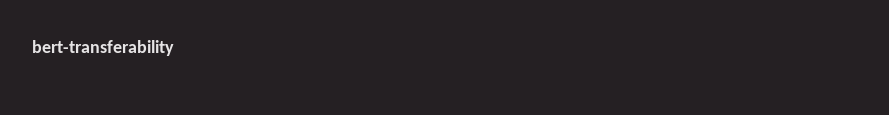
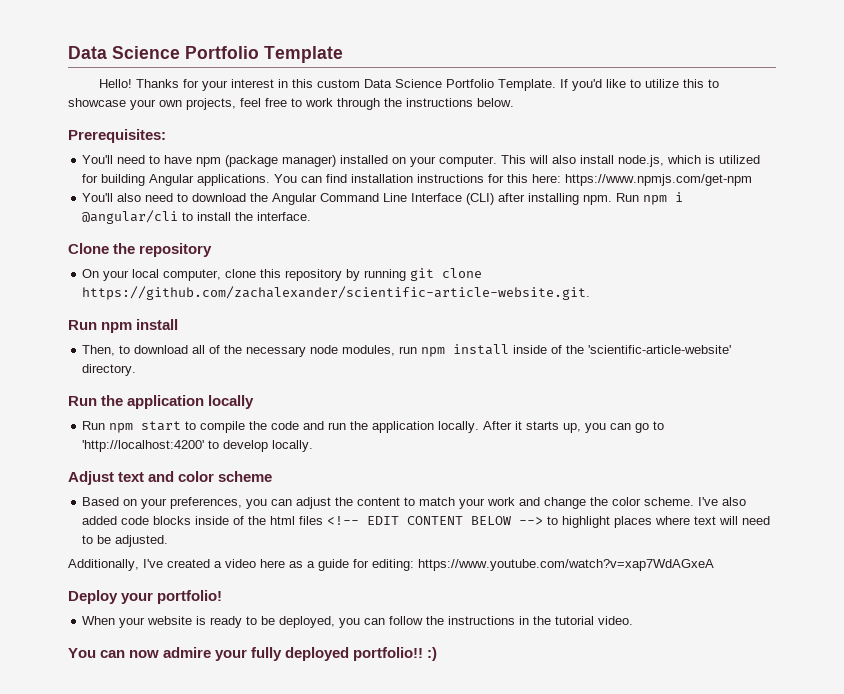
[32,40,174,56] bert-transferability -> [68,46,343,63] [98,79,719,91] [68,98,514,110] [68,129,166,143] [82,155,761,167] [82,174,753,186] [82,192,684,205] [82,210,312,224] [68,243,213,257] [82,268,483,281] [82,286,591,300] [68,319,179,333] [82,344,732,357] [82,364,137,376] [68,395,255,409] [82,421,665,433] [82,440,314,452] [68,471,273,485] [82,497,747,509] [82,516,771,528] [82,535,169,547] [68,559,714,571] [68,590,223,604] [82,616,634,628] [68,647,438,661] Data Science Portfolio Template // Hello! Thanks for your interest in this custom Data Science Portfolio Template. If you'd like to utilize this to showcase your own projects, feel free to work through the instructions below. // Prerequisites: // You'll need to have npm (package manager) installed on your computer. This will also install node.js, which is utilized for building Angular applications. You can find installation instructions for this here: https://www.npmjs.com/get-npm // You'll also need to download the Angular Command Line Interface (CLI) after installing npm. Run npm i @angular/cli to install the interface. // Clone the repository // On your local computer, clone this repository by running git clone https://github.com/zachalexander/scientific-article-website.git. // Run npm install // Then, to download all of the necessary node modules, run npm install inside of the 'scientific-article-website' directory. // Run the application locally // Run npm start to compile the code and run the application locally. After it starts up, you can go to 'http://localhost:4200' to develop locally. // Adjust text and color scheme // Based on your preferences, you can adjust the content to match your work and change the color scheme. I've also added code blocks inside of the html files <!-- EDIT CONTENT BELOW --> to highlight places where text will need to be adjusted. // Additionally, I've created a video here as a guide for editing: https://www.youtube.com/watch?v=xap7WdAGxeA // Deploy your portfolio! // When your website is ready to be deployed, you can follow the instructions in the tutorial video. // You can now admire your fully deployed portfolio!! :)

